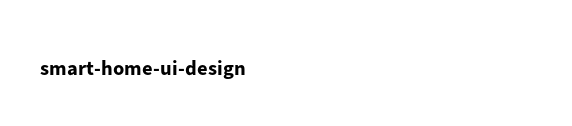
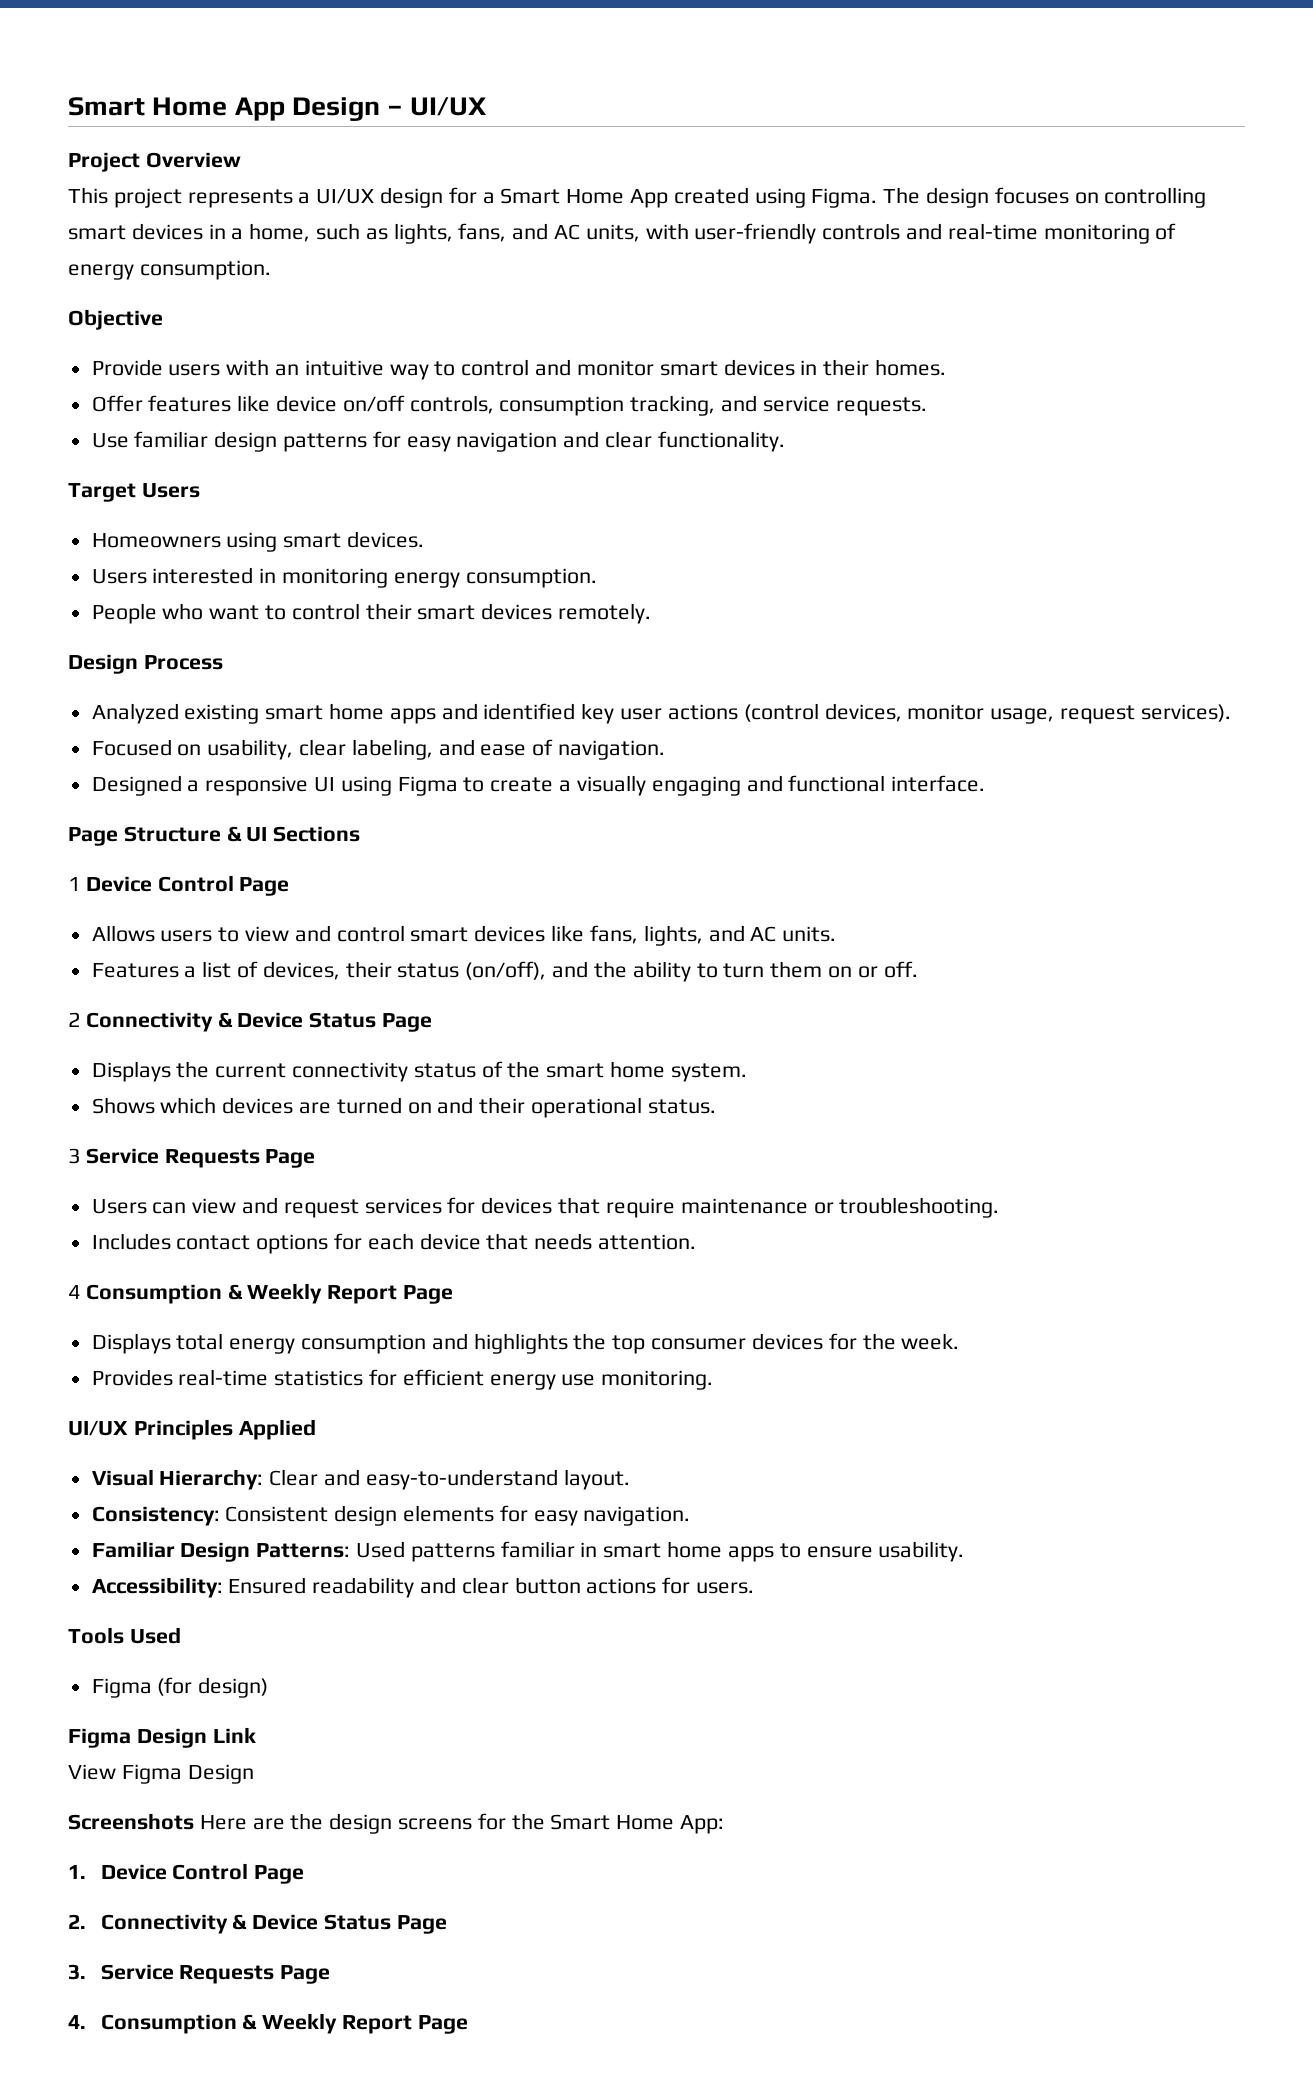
[40,60,246,79] smart-home-ui-design -> [68,97,488,121] [68,152,241,172] [68,187,1207,208] [68,223,1177,244] [68,260,271,280] [68,309,163,330] [91,359,946,380] [91,395,927,416] [91,431,785,452] [68,483,200,502] [91,531,425,552] [91,567,597,588] [91,603,652,624] [68,654,223,674] [91,703,1231,724] [91,739,666,760] [91,775,986,796] [68,826,361,846] [68,875,290,896] [91,925,837,946] [91,961,918,982] [68,1012,433,1032] [91,1061,747,1082] [91,1097,716,1118] [68,1148,316,1168] [91,1197,1000,1218] [91,1233,697,1254] [68,1283,454,1304] [91,1333,960,1354] [91,1369,714,1390] [68,1419,316,1440] [91,1469,630,1490] [91,1505,691,1526] [91,1541,965,1562] [91,1577,755,1598] [68,1627,181,1644] [91,1677,269,1698] [68,1727,256,1748] [68,1764,254,1784] [68,1813,725,1834] [68,1863,305,1884] [68,1914,447,1934] [68,1964,331,1984] [68,2013,468,2034] Smart Home App Design – UI/UX // Project Overview // This project represents a UI/UX design for a Smart Home App created using Figma. The design focuses on controlling smart devices in a home, such as lights, fans, and AC units, with user-friendly controls and real-time monitoring of energy consumption. // Objective // Provide users with an intuitive way to control and monitor smart devices in their homes. // Offer features like device on/off controls, consumption tracking, and service requests. // Use familiar design patterns for easy navigation and clear functionality. // Target Users // Homeowners using smart devices. // Users interested in monitoring energy consumption. // People who want to control their smart devices remotely. // Design Process // Analyzed existing smart home apps and identified key user actions (control devices, monitor usage, request services). // Focused on usability, clear labeling, and ease of navigation. // Designed a responsive UI using Figma to create a visually engaging and functional interface. // Page Structure & UI Sections // 1 Device Control Page // Allows users to view and control smart devices like fans, lights, and AC units. // Features a list of devices, their status (on/off), and the ability to turn them on or off. // 2 Connectivity & Device Status Page // Displays the current connectivity status of the smart home system. // Shows which devices are turned on and their operational status. // 3 Service Requests Page // Users can view and request services for devices that require maintenance or troubleshooting. // Includes contact options for each device that needs attention. // 4 Consumption & Weekly Report Page // Displays total energy consumption and highlights the top consumer devices for the week. // Provides real-time statistics for efficient energy use monitoring. // UI/UX Principles Applied // Visual Hierarchy: Clear and easy-to-understand layout. // Consistency: Consistent design elements for easy navigation. // Familiar Design Patterns: Used patterns familiar in smart home apps to ensure usability. // Accessibility: Ensured readability and clear button actions for users. // Tools Used // Figma (for design) // Figma Design Link // View Figma Design // Screenshots Here are the design screens for the Smart Home App: // 1. Device Control Page // 2. Connectivity & Device Status Page // 3. Service Requests Page // 4. Consumption & Weekly Report Page

